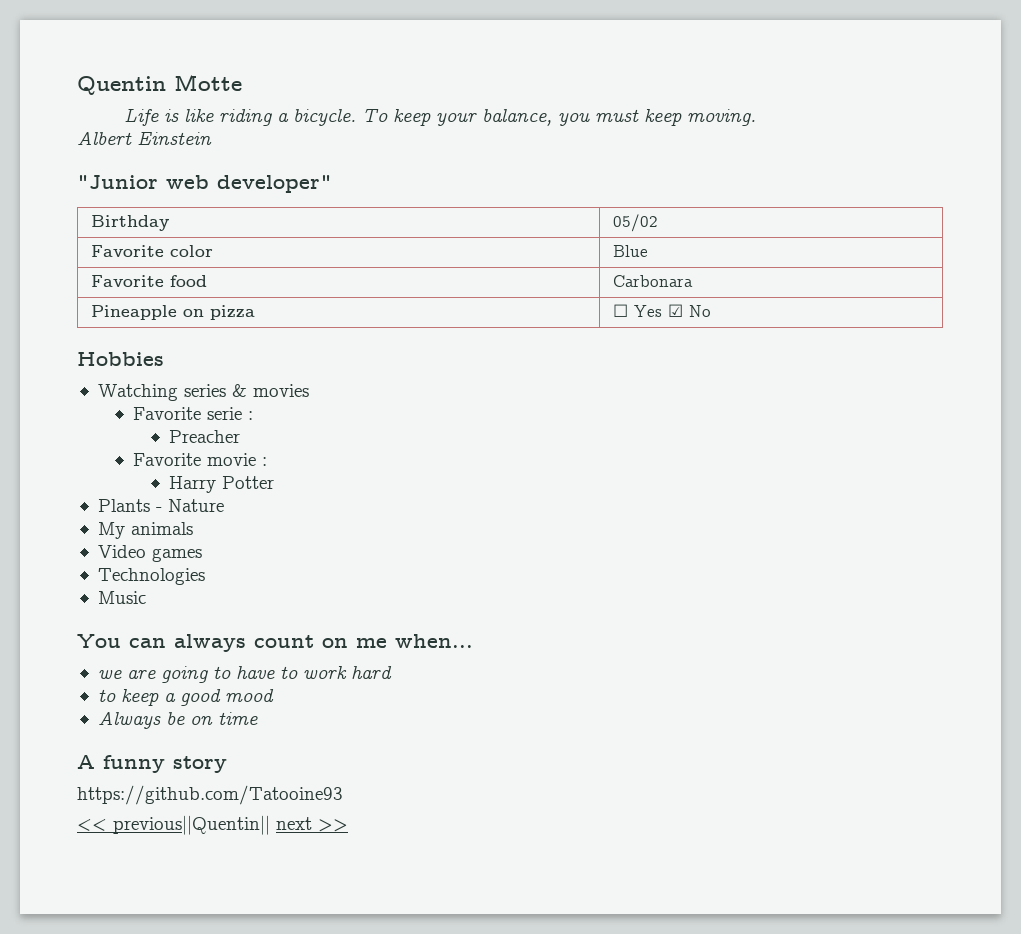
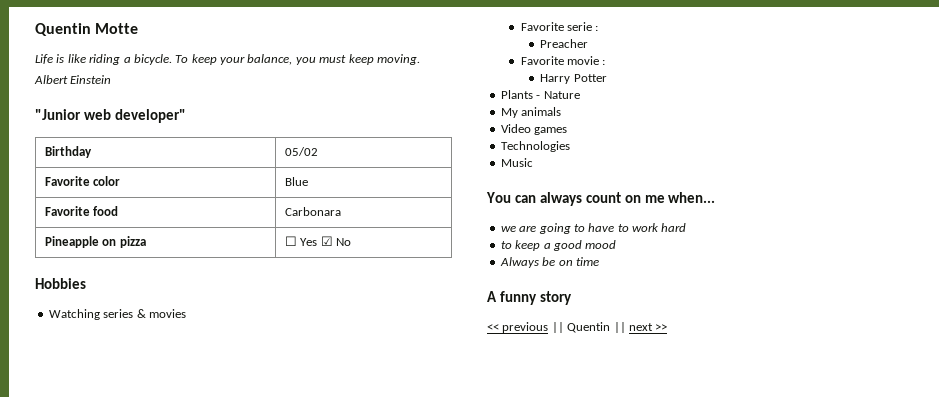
[77,785,343,805] // https://github.com/Tatooine93 -> (572, 298) none
[113,815,270,835] previous||Quentin|| -> [502,322,626,333] previous || Quentin ||

